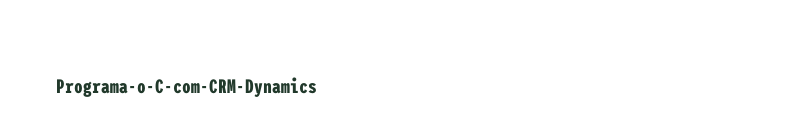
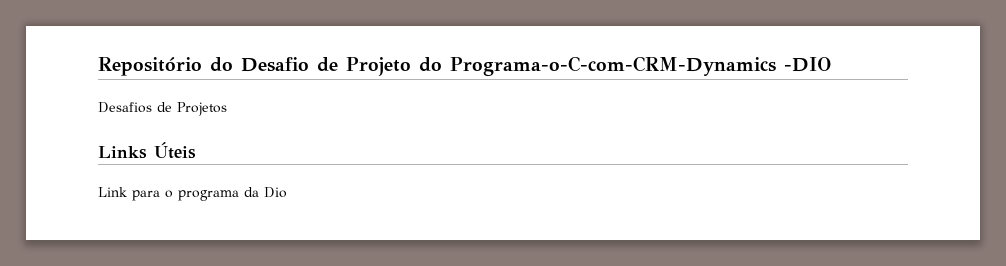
[56,77,317,97] Programa-o-C-com-CRM-Dynamics -> [98,56,832,76] [98,102,227,116] [98,142,196,159] [98,187,287,201] Repositório do Desafio de Projeto do Programa-o-C-com-CRM-Dynamics -DIO // Desafios de Projetos // Links Úteis // Link para o programa da Dio

